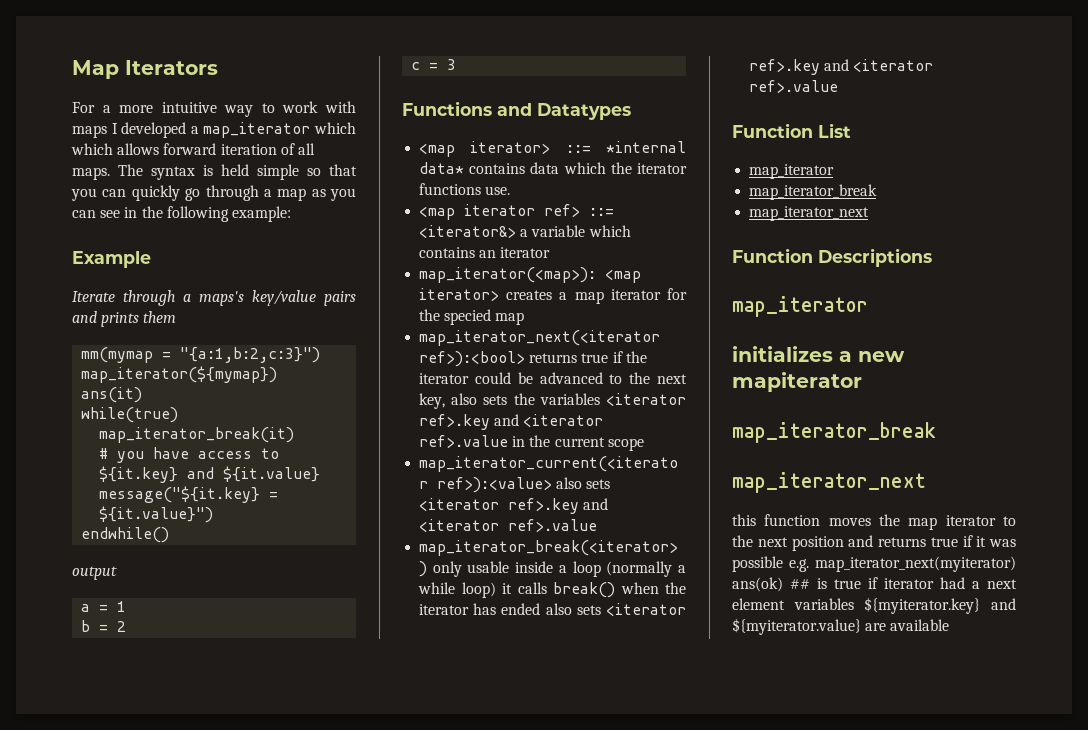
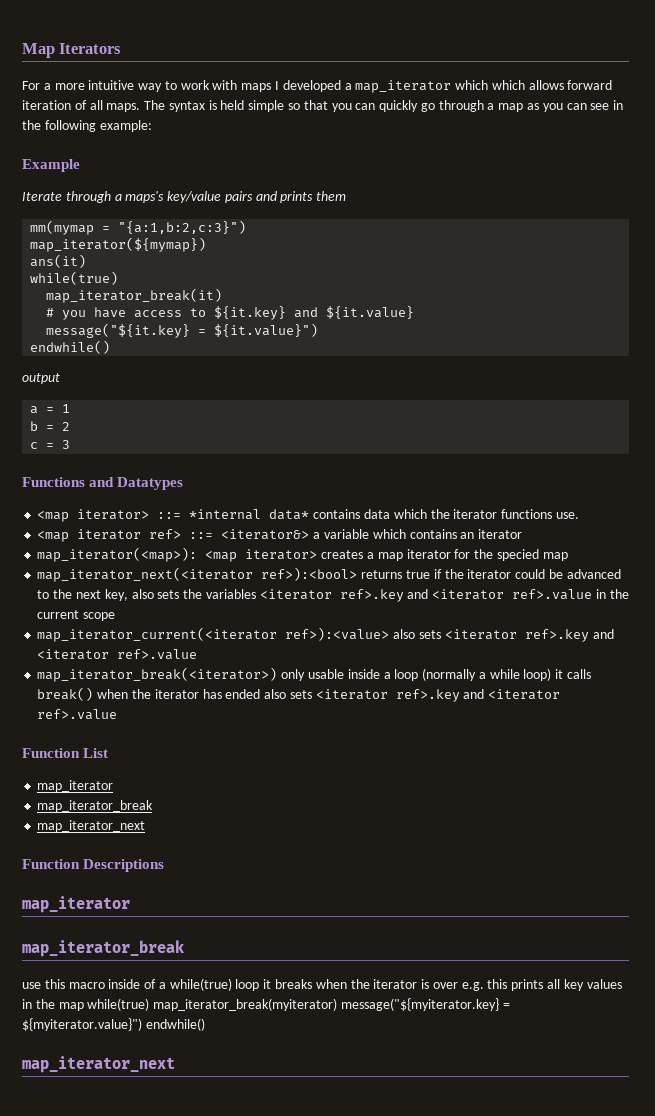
[732,346,905,362] [732,372,862,392] [732,422,936,443] [732,472,926,493] [732,514,1016,530] [732,535,1016,551] [732,556,1016,572] [732,577,1017,592] [732,597,1016,614] [732,618,950,635] initializes a new mapiterator // map_iterator_break // map_iterator_next // this function moves the map iterator to the next position and returns true if it was possible e.g. map_iterator_next(myiterator) ans(ok) ## is true if iterator had a next element variables ${myiterator.key} and ${myiterator.value} are available -> [22,940,185,957] [22,978,622,991] [22,998,510,1011] [22,1018,205,1031] [22,1056,175,1073] map_iterator_break // use this macro inside of a while(true) loop it breaks when the iterator is over e.g. this prints all key values in the map while(true) map_iterator_break(myiterator) message("${myiterator.key} = ${myiterator.value}") endwhile() // map_iterator_next

